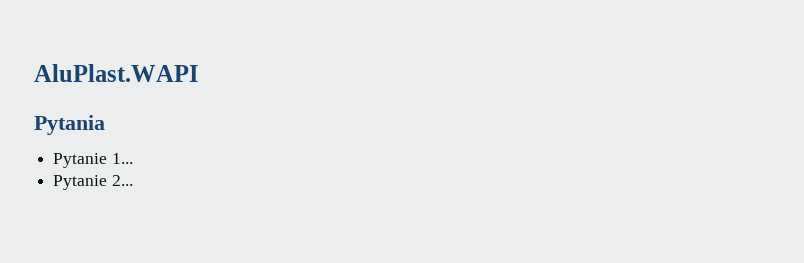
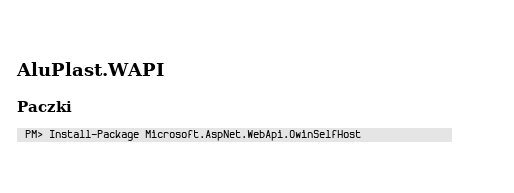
[34,115,105,135] [53,153,133,168] [53,175,133,190] Pytania // Pytanie 1... // Pytanie 2... -> [17,101,72,112] [24,130,361,141] Paczki // PM> Install-Package Microsoft.AspNet.WebApi.OwinSelfHost

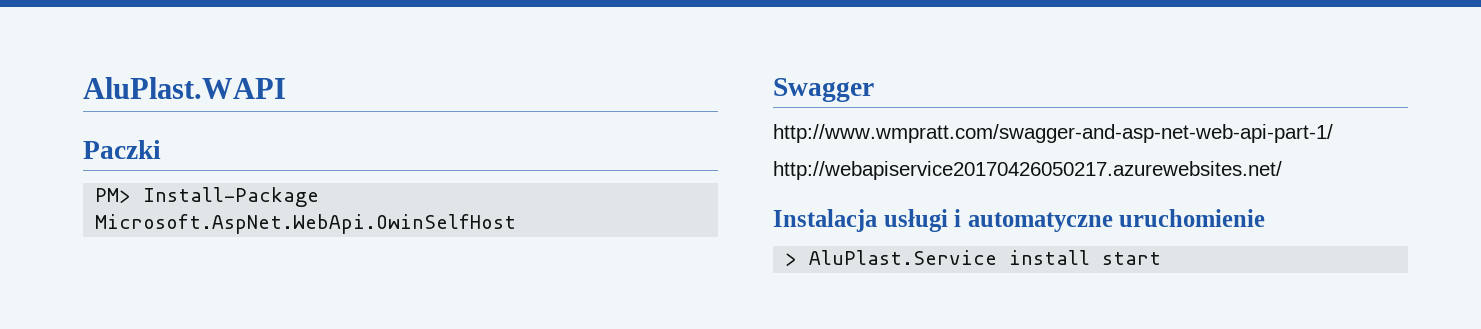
(361, 135) none -> [773,78,874,102] [773,124,1333,143] [773,161,1282,180] [773,209,1266,232] [785,250,1162,266] // Swagger // http://www.wmpratt.com/swagger-and-asp-net-web-api-part-1/ // http://webapiservice20170426050217.azurewebsites.net/ // Instalacja usługi i automatyczne uruchomienie // > AluPlast.Service install start

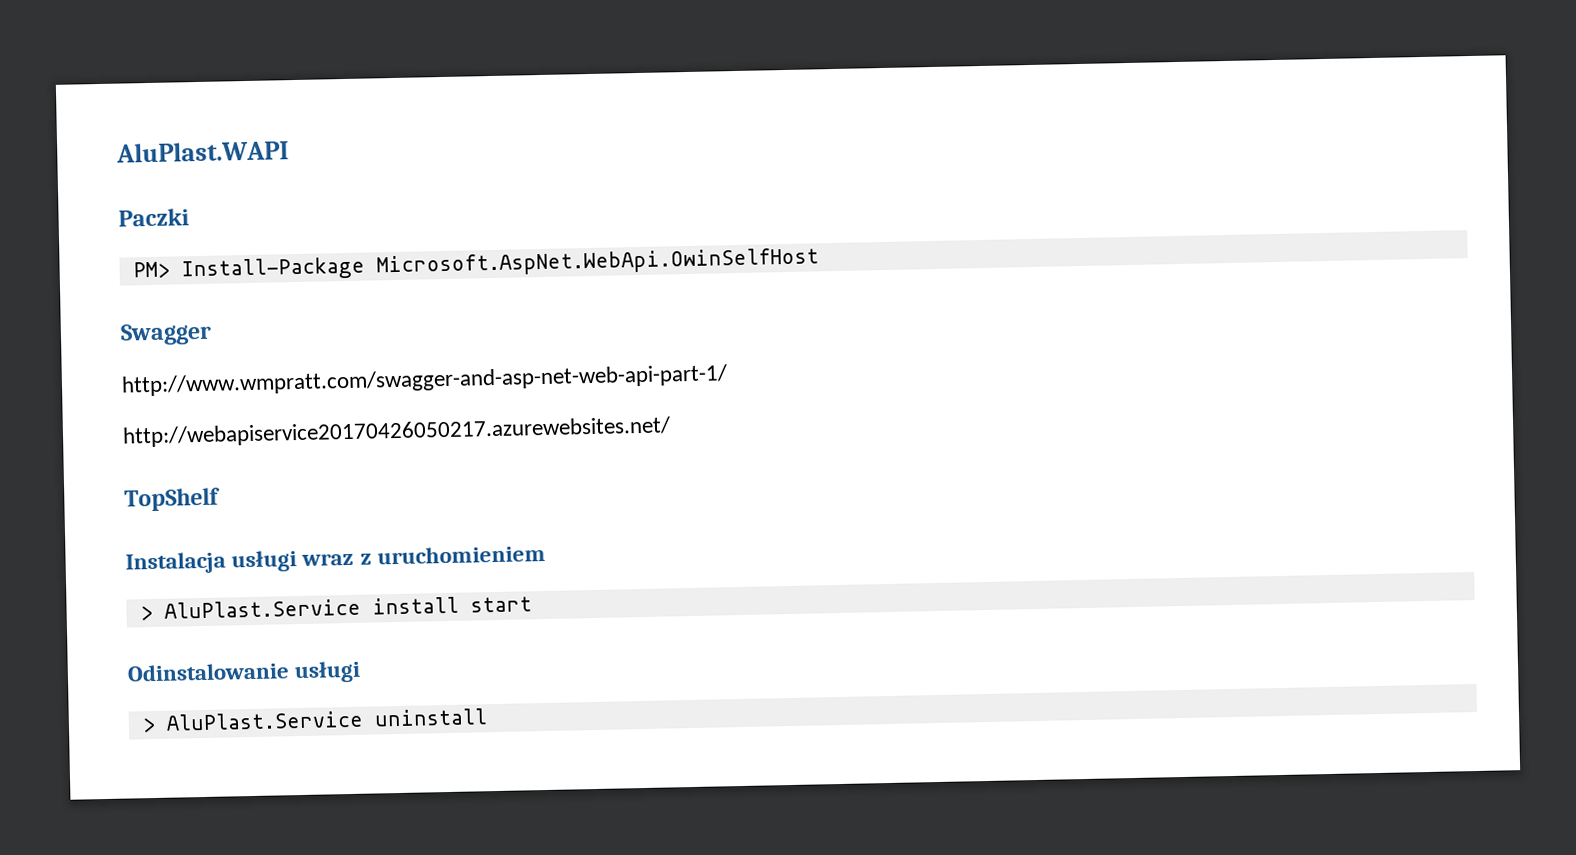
(1282, 170) none -> [124,487,220,512] // TopShelf
[954,209,1266,232] i automatyczne uruchomienie -> [301,544,546,566] wraz z uruchomieniem
(1162, 258) none -> [127,660,362,684] [141,708,487,733] // Odinstalowanie usługi // > AluPlast.Service uninstall

